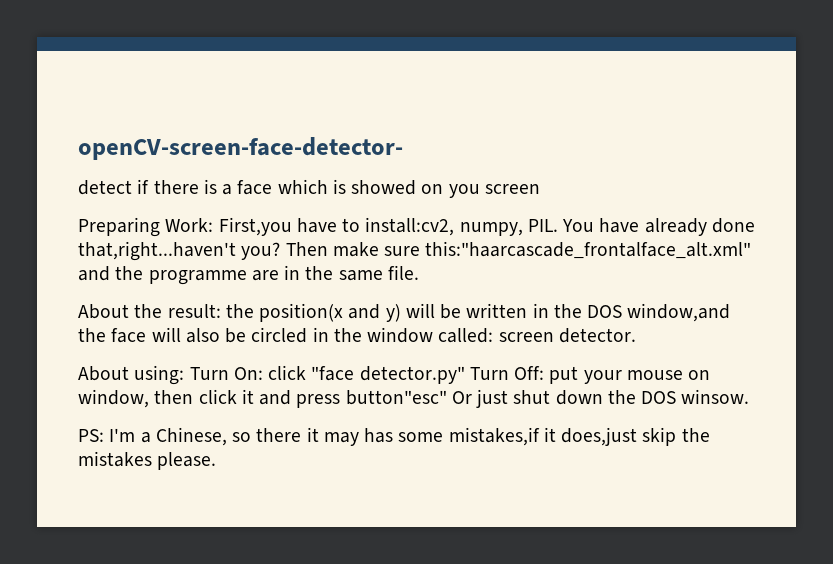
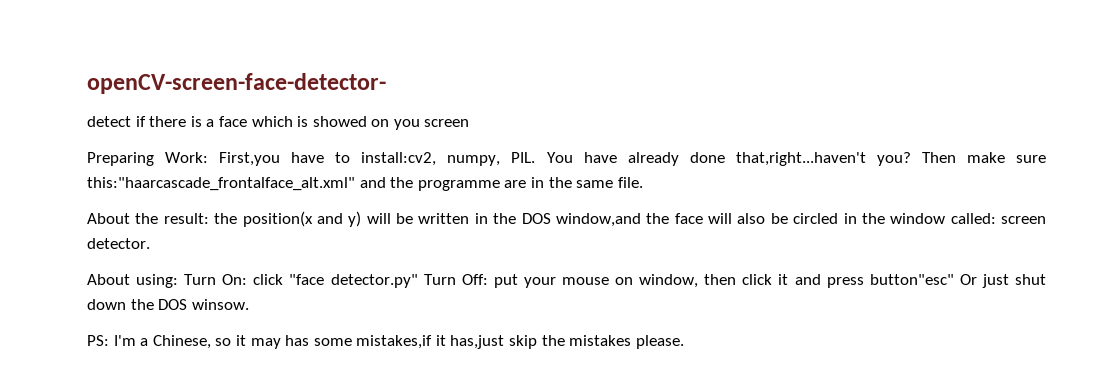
[256,428,302,442] there -> (232, 342) none
[561,427,638,446] does,just -> [450,335,505,349] has,just

